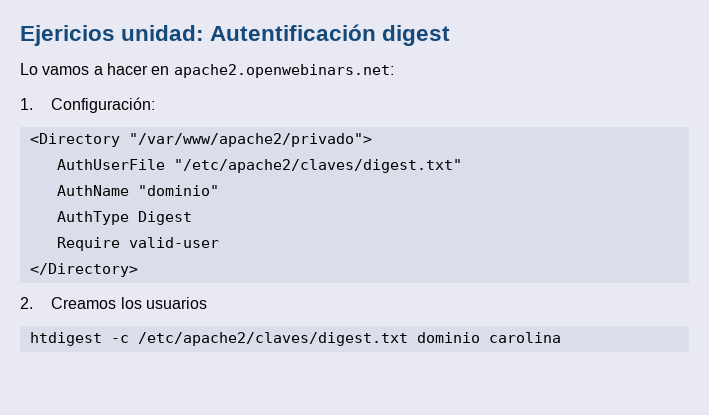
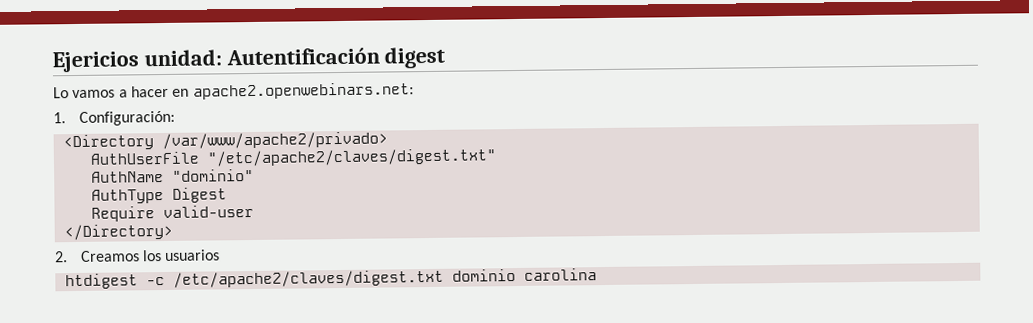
[128,133,372,147] "/var/www/apache2/privado"> -> [161,131,388,150] /var/www/apache2/privado>

